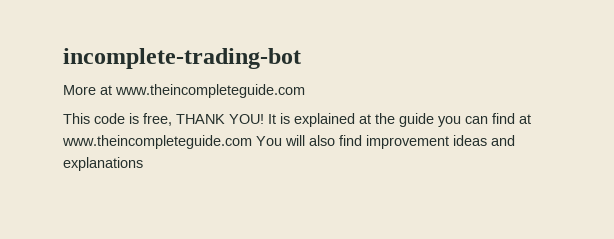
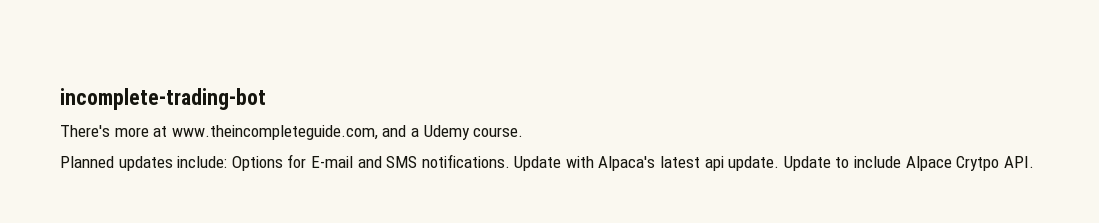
[63,84,305,98] [63,113,531,127] [62,135,515,149] [63,157,143,171] More at www.theincompleteguide.com // This code is free, THANK YOU! It is explained at the guide you can find at www.theincompleteguide.com You will also find improvement ideas and explanations -> [60,125,524,140] [60,154,1034,171] There's more at www.theincompleteguide.com, and a Udemy course. // Planned updates include: Options for E-mail and SMS notifications. Update with Alpaca's latest api update. Update to include Alpace Crytpo API.

